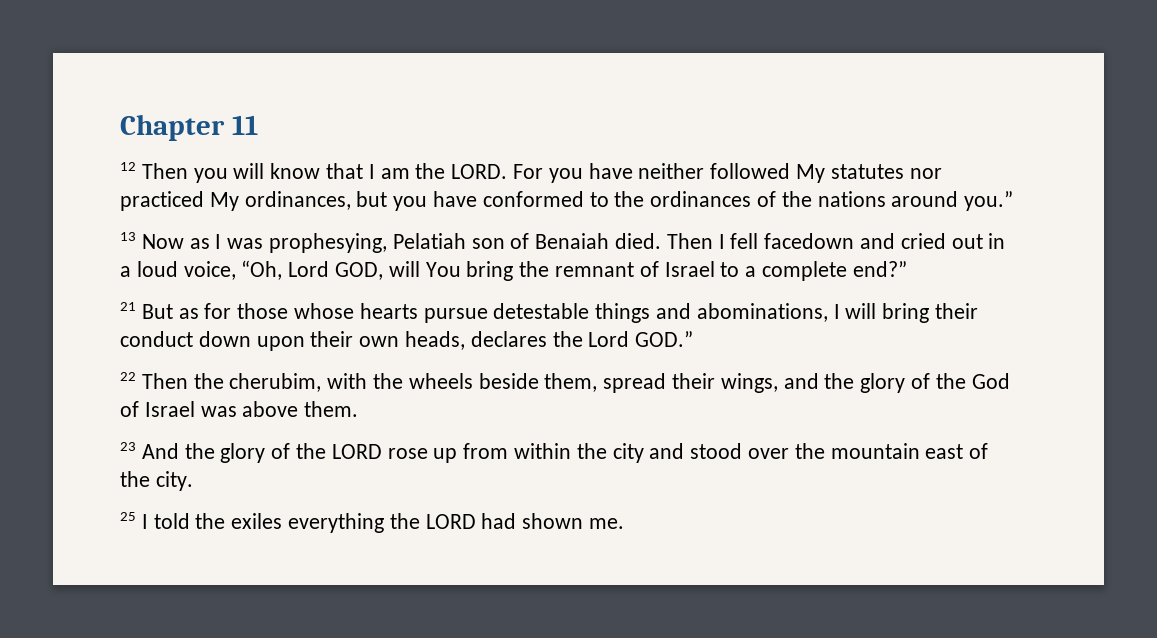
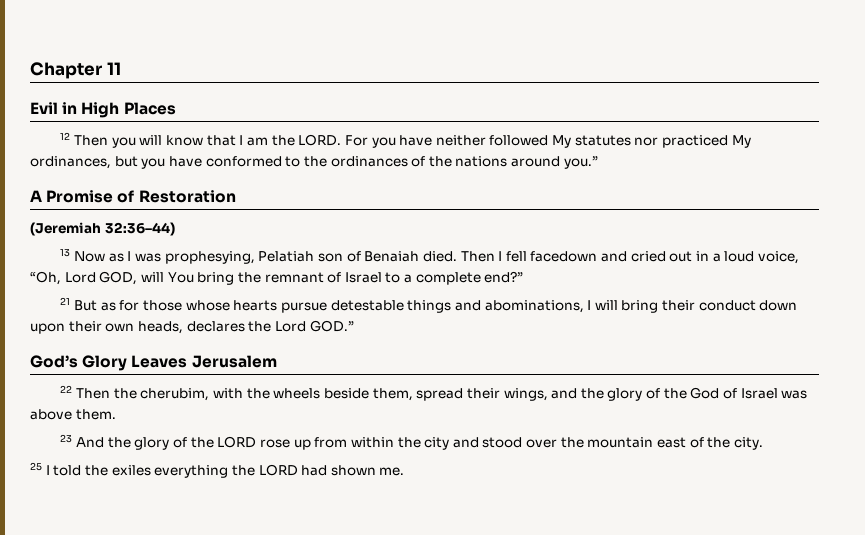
(258, 125) none -> [30,102,176,118] // Evil in High Places
(1014, 201) none -> [30,190,236,203] [30,222,175,236] // A Promise of Restoration // (Jeremiah 32:36–44)
(694, 339) none -> [30,355,277,371] // God’s Glory Leaves Jerusalem

